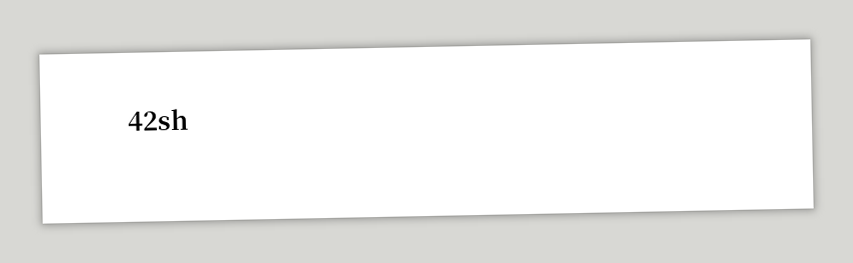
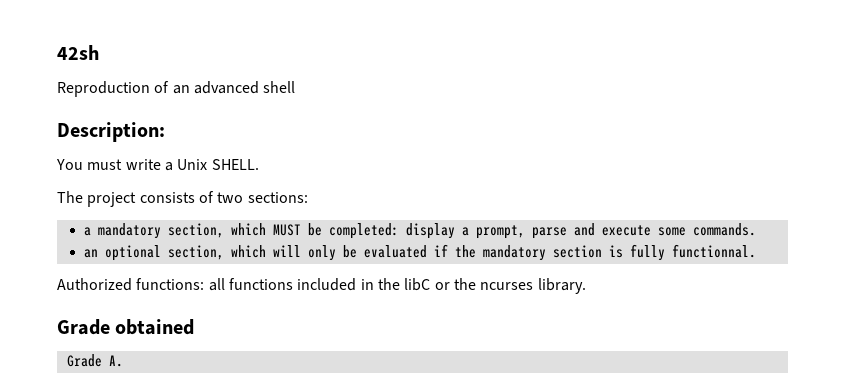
(189, 119) none -> [57,81,296,97] [57,122,165,142] [56,159,259,171] [57,191,308,207] [84,223,757,239] [84,244,757,261] [57,278,586,294] [57,319,195,335] [66,354,123,367] // Reproduction of an advanced shell // Description: // You must write a Unix SHELL. // The project consists of two sections: // a mandatory section, which MUST be completed: display a prompt, parse and execute some commands. // an optional section, which will only be evaluated if the mandatory section is fully functionnal. // Authorized functions: all functions included in the libC or the ncurses library. // Grade obtained // Grade A.

